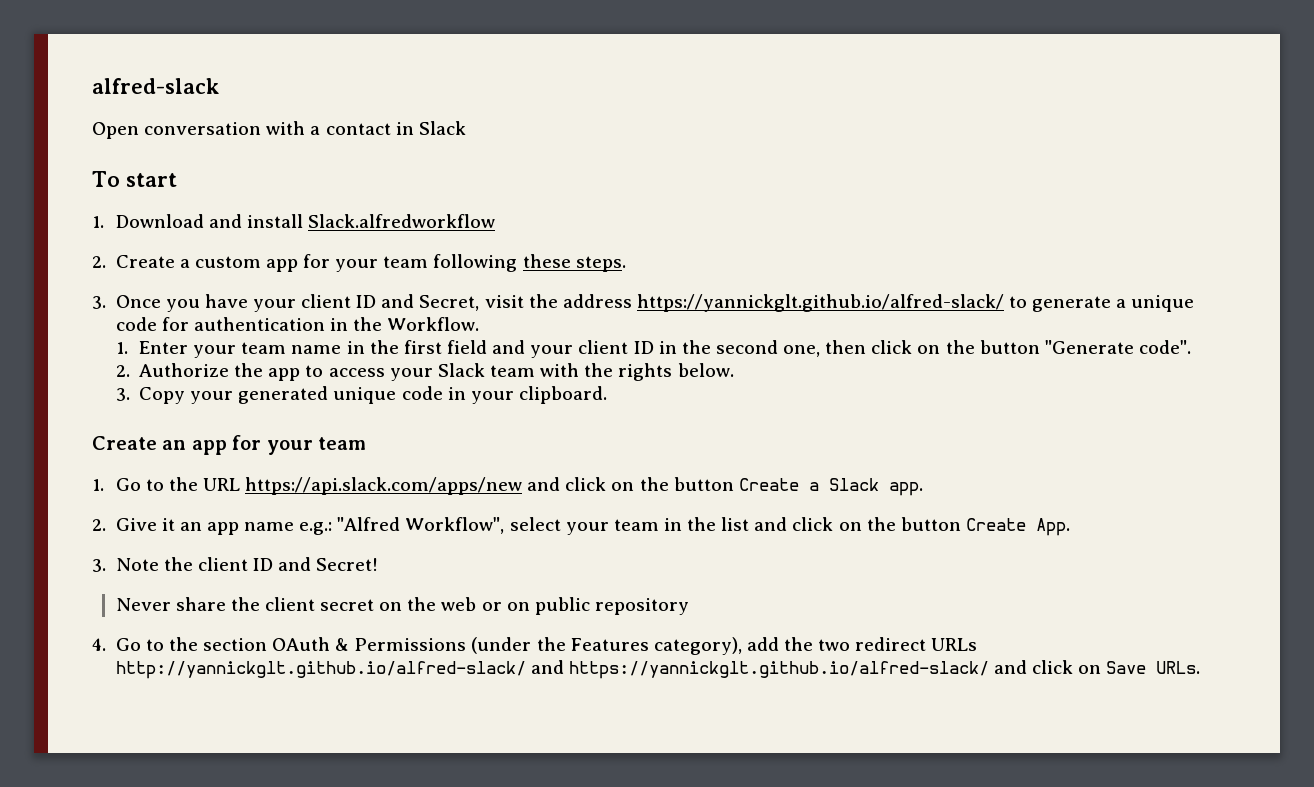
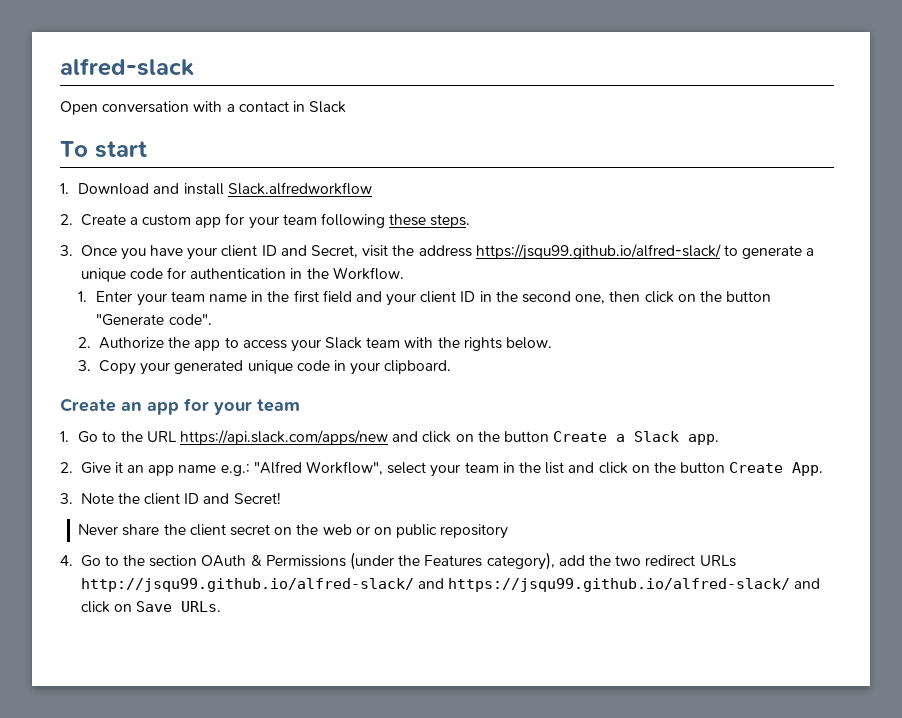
[636,294,1004,312] https://yannickglt.github.io/alfred-slack/ -> [475,244,721,260] https://jsqu99.github.io/alfred-slack/
[115,660,989,679] http://yannickglt.github.io/alfred-slack/ and https://yannickglt.github.io/alfred-slack/ -> [80,578,791,592] http://jsqu99.github.io/alfred-slack/ and https://jsqu99.github.io/alfred-slack/

